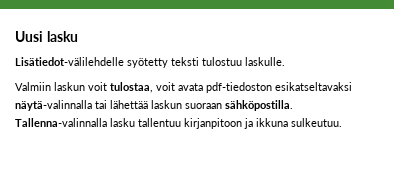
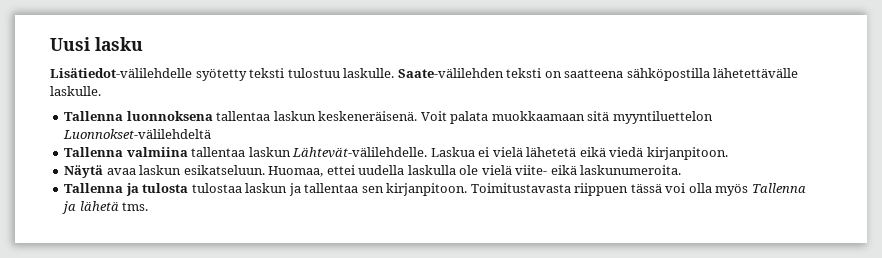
[15,82,352,93] [15,100,293,111] [15,118,342,129] // Valmiin laskun voit tulostaa, voit avata pdf-tiedoston esikatseltavaksi näytä-valinnalla tai lähettää laskun suoraan sähköpostilla. Tallenna-valinnalla lasku tallentuu kirjanpitoon ja ikkuna sulkeutuu. -> [397,68,799,81] [50,86,101,96] [64,111,713,124] [63,129,212,139] [64,147,728,160] [64,165,682,178] [64,183,806,196] [62,201,149,214] Saate-välilehden teksti on saatteena sähköpostilla lähetettävälle laskulle. // Tallenna luonnoksena tallentaa laskun keskeneräisenä. Voit palata muokkaamaan sitä myyntiluettelon Luonnokset-välilehdeltä // Tallenna valmiina tallentaa laskun Lähtevät-välilehdelle. Laskua ei vielä lähetetä eikä viedä kirjanpitoon. // Näytä avaa laskun esikatseluun. Huomaa, ettei uudella laskulla ole vielä viite- eikä laskunumeroita. // Tallenna ja tulosta tulostaa laskun ja tallentaa sen kirjanpitoon. Toimitustavasta riippuen tässä voi olla myös Tallenna ja lähetä tms.

